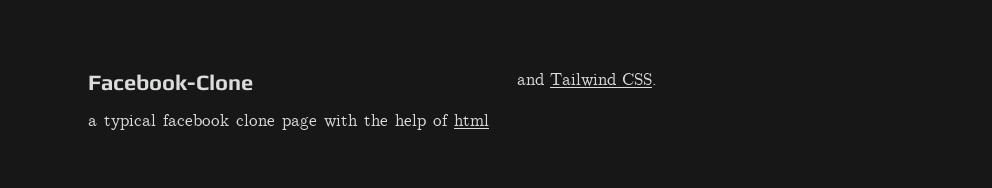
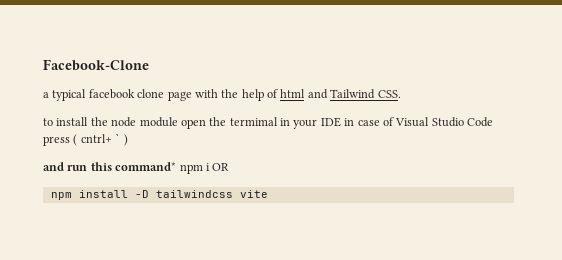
(657, 79) none -> [43,117,493,129] [43,133,128,146] [43,162,230,174] [50,190,268,200] // to install the node module open the termimal in your IDE in case of Visual Studio Code press ( cntrl+ ` ) // and run this command* npm i OR // npm install -D tailwindcss vite

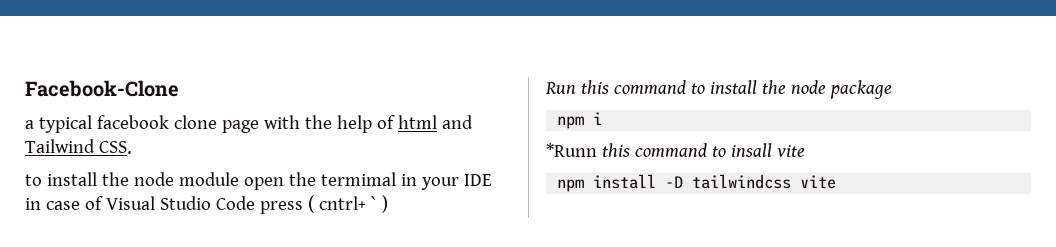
[43,162,230,174] and run this command* npm i OR -> [545,80,892,99] [557,112,603,129] [546,143,805,157] Run this command to install the node package // npm i // *Runn this command to insall vite

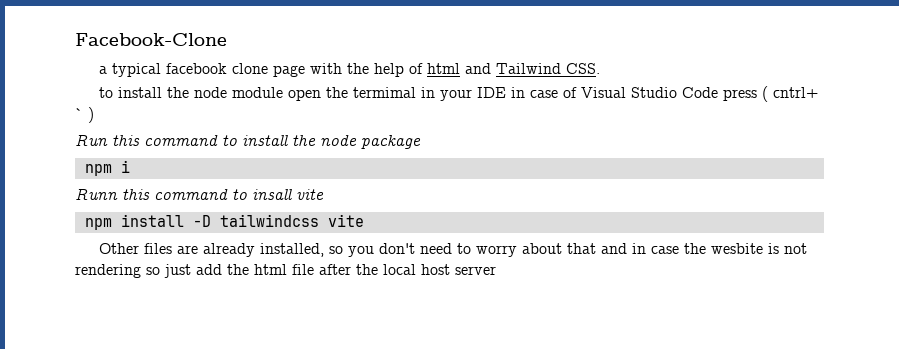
[546,143,597,157] *Runn -> [75,188,118,200] Runn
(837, 182) none -> [99,243,808,257] [75,264,496,278] // Other files are already installed, so you don't need to worry about that and in case the wesbite is not rendering so just add the html file after the local host server

